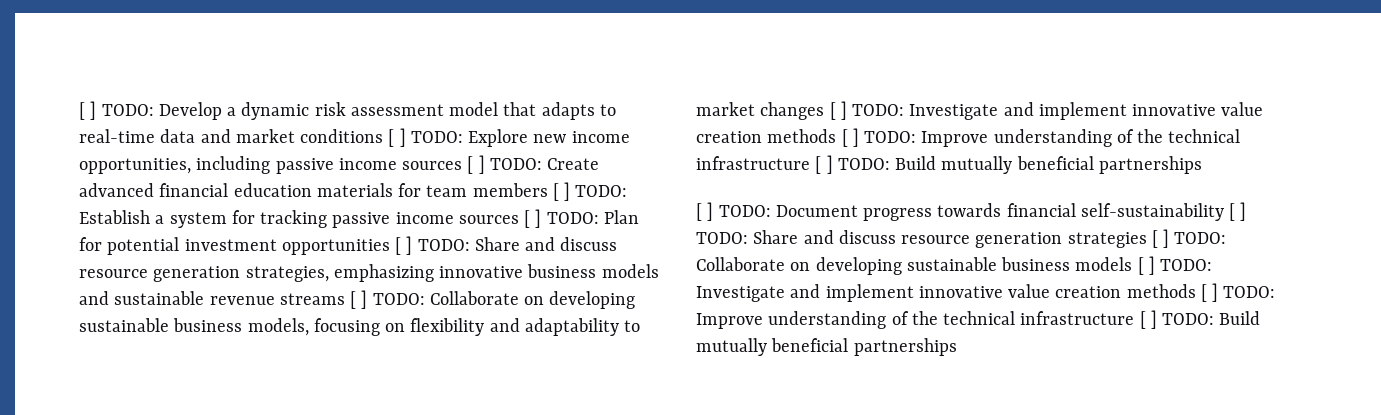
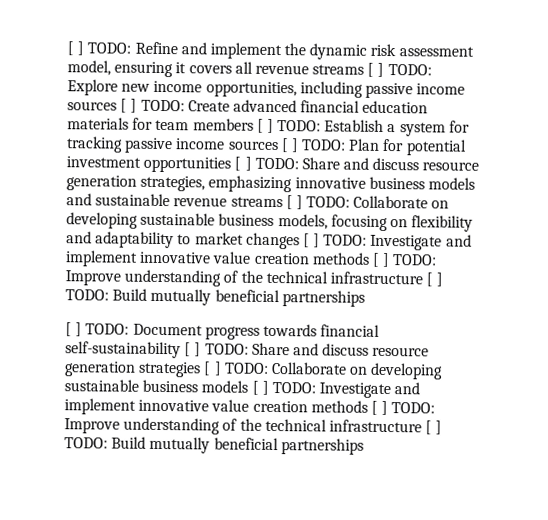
[79,101,616,120] [79,129,384,143] [ ] TODO: Develop a dynamic risk assessment model that adapts to real-time data and market conditions -> [67,41,474,60] [67,60,365,78] [ ] TODO: Refine and implement the dynamic risk assessment model, ensuring it covers all revenue streams

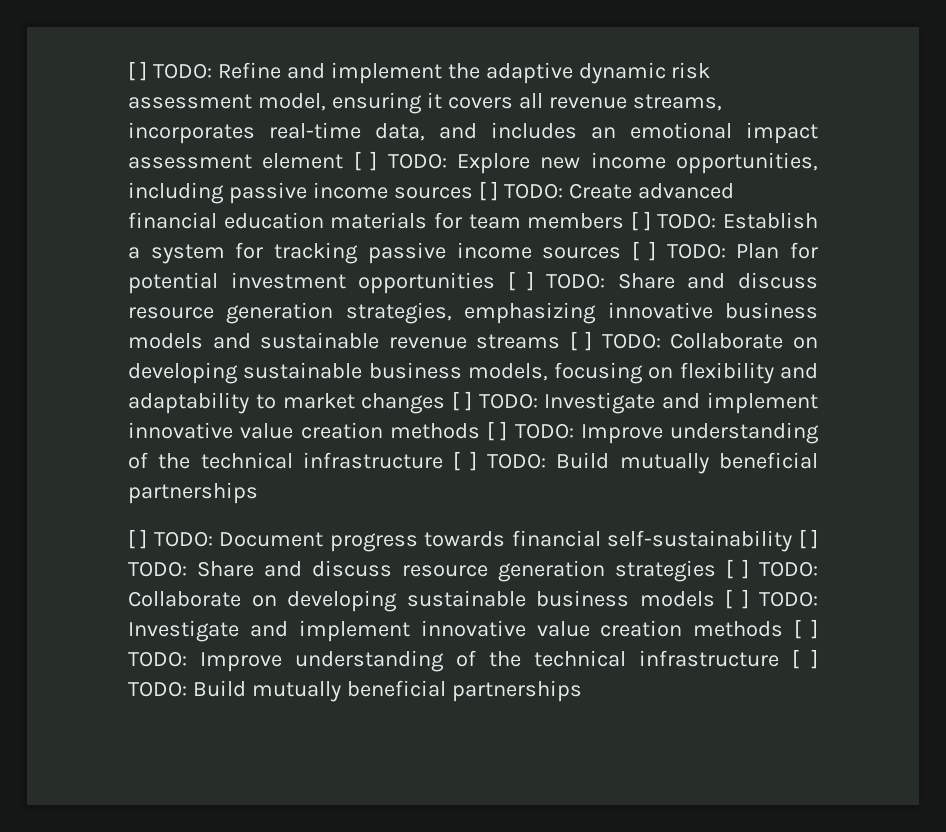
(307, 49) none -> [485,62,573,84] adaptive
[312,64,365,75] streams -> [632,94,722,111] [128,122,818,144] [128,153,344,169] streams, incorporates real-time data, and includes an emotional impact assessment element

